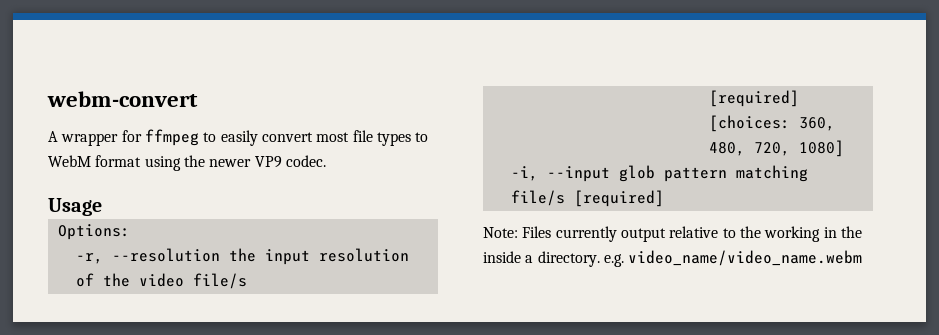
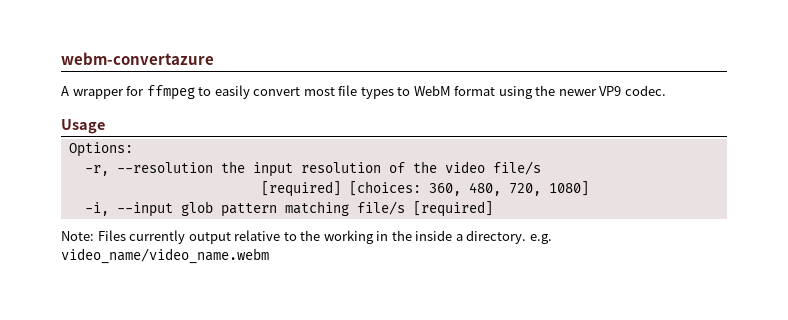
[47,91,198,107] webm-convert -> [61,52,214,65] webm-convertazure

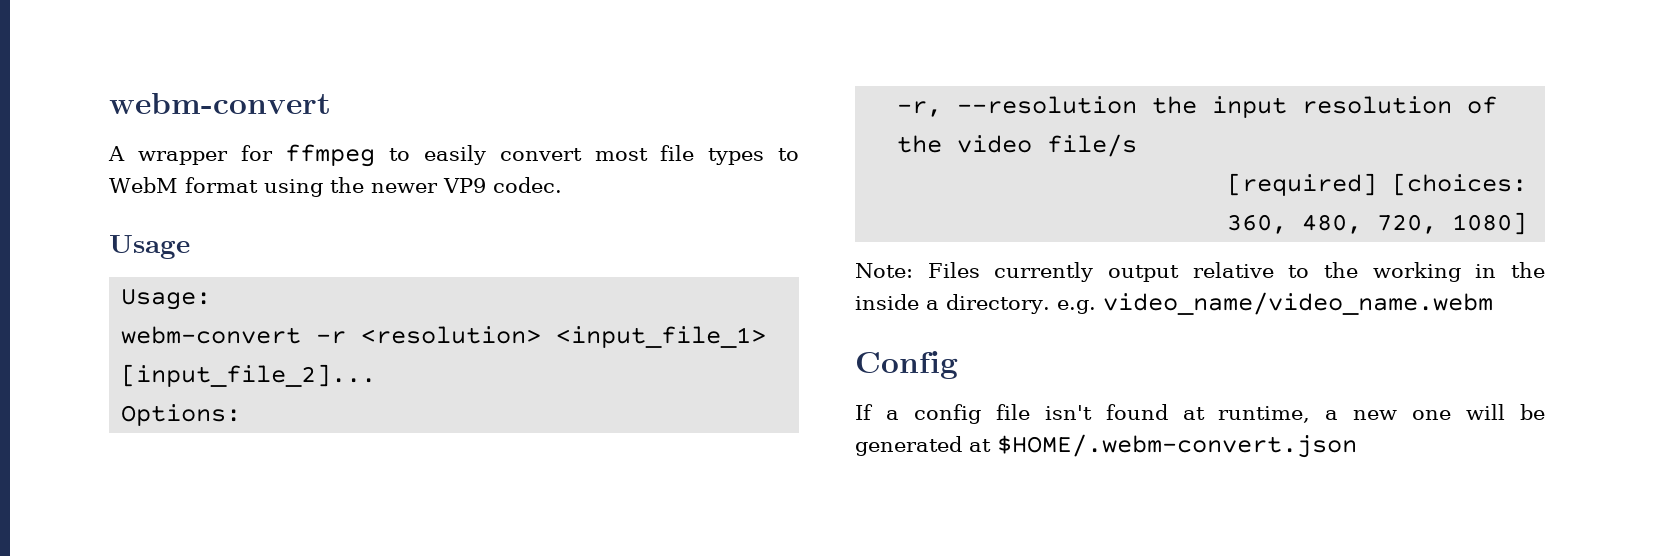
[61,52,214,65] webm-convertazure -> [109,93,331,114] webm-convert
(105, 126) none -> [121,289,212,310] [121,326,767,348] [121,364,377,387] // Usage: // webm-convert -r <resolution> <input_file_1> [input_file_2]...
[84,201,493,217] // -i, --input glob pattern matching file/s [required] -> (1528, 223) none
(269, 256) none -> [855,351,958,379] [855,404,1545,424] [855,434,1357,458] // Config // If a config file isn't found at runtime, a new one will be generated at $HOME/.webm-convert.json

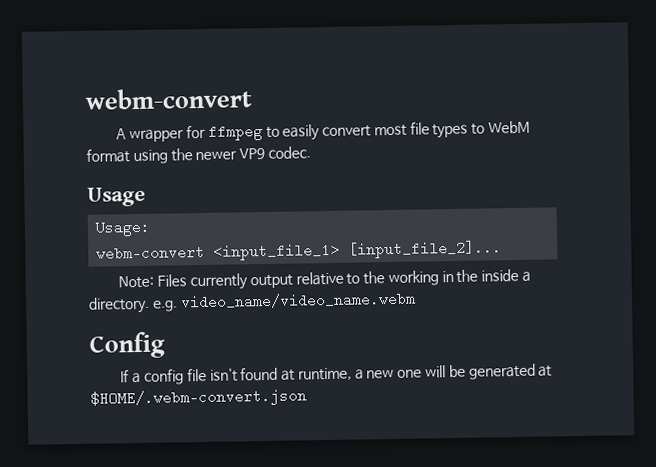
[316,326,542,344] -r <resolution> -> (206, 252) none
[121,404,242,426] [897,96,1498,118] [897,134,1138,157] [1227,173,1528,196] [1227,212,1528,235] // Options: // -r, --resolution the input resolution of the video file/s // [required] [choices: 360, 480, 720, 1080] -> (503, 249) none

